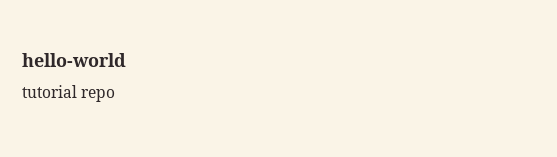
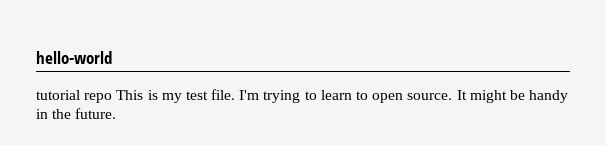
(116, 95) none -> [116,89,569,103] [36,108,117,119] This is my test file. I'm trying to learn to open source. It might be handy in the future.

